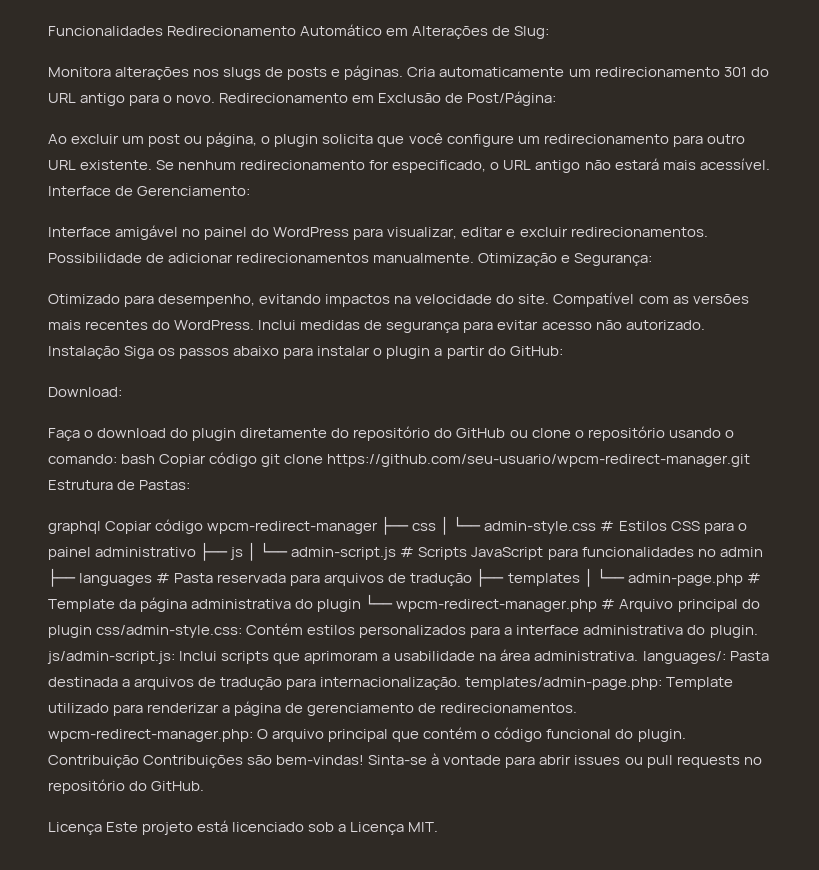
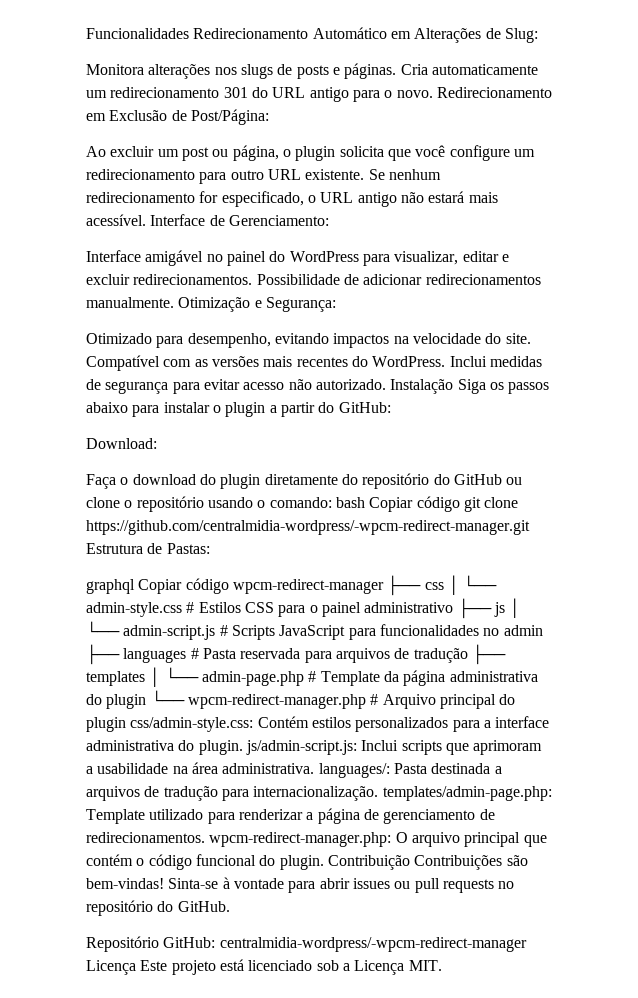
[327,454,751,467] https://github.com/seu-usuario/wpcm-redirect-manager.git -> [86,520,530,535] https://github.com/centralmidia-wordpress/-wpcm-redirect-manager.git
(205, 786) none -> [86,936,527,952] Repositório GitHub: centralmidia-wordpress/-wpcm-redirect-manager

